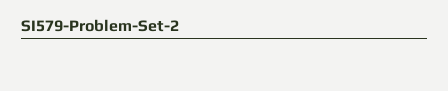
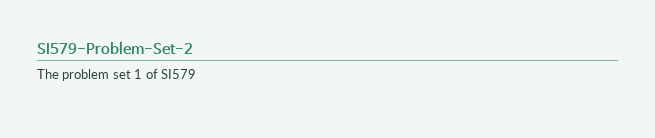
(179, 25) none -> [37,69,196,81] // The problem set 1 of SI579

